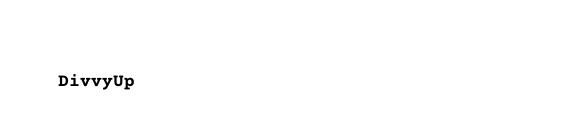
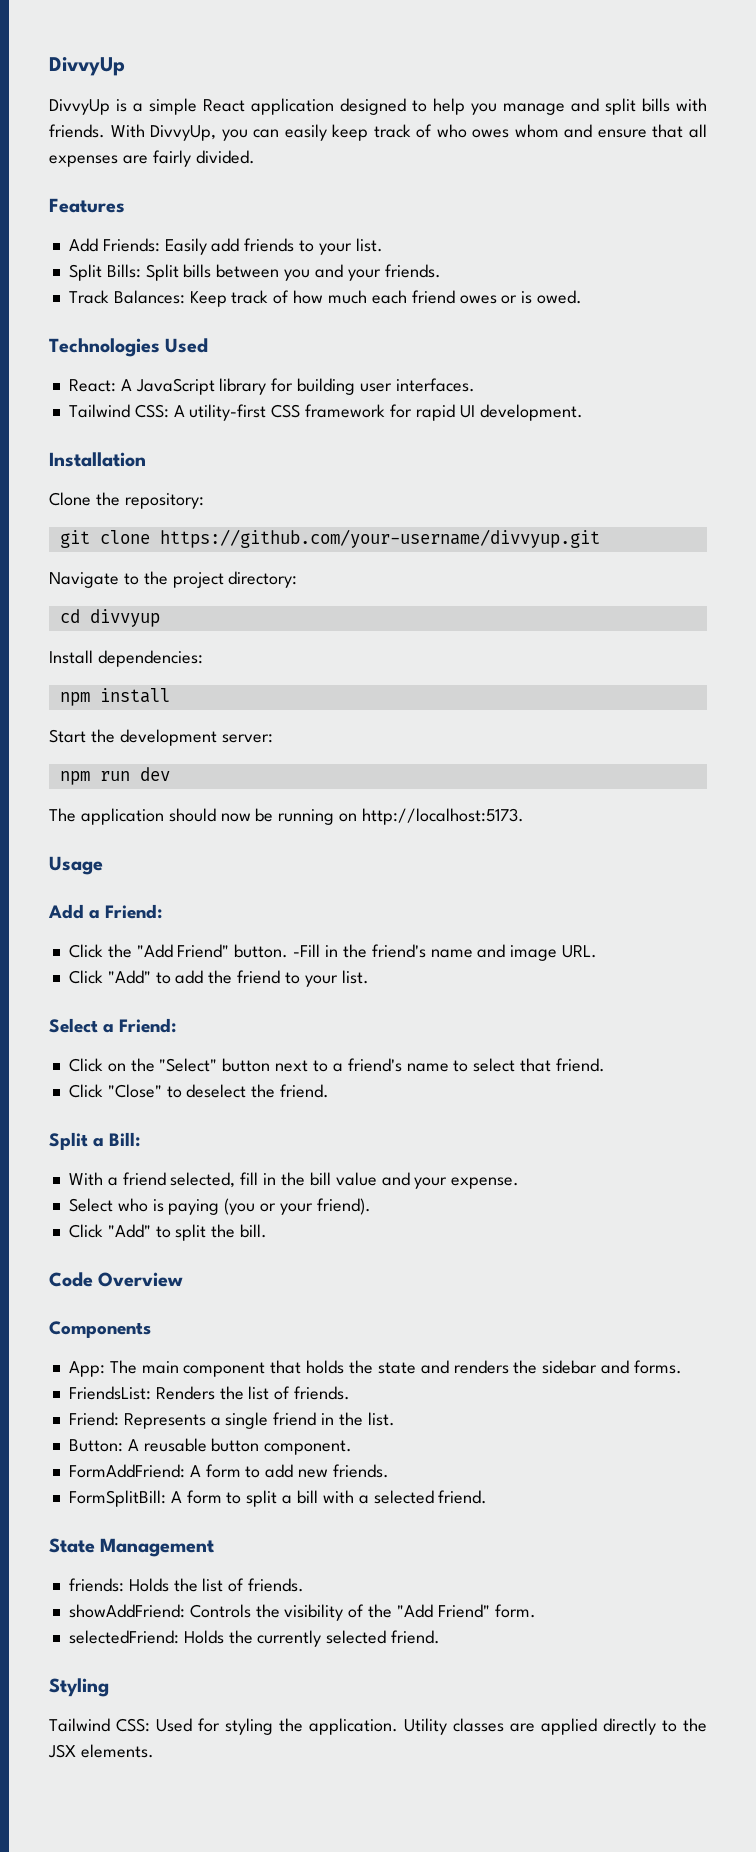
[58,74,135,90] DivvyUp -> [49,57,125,76] [49,98,707,115] [49,124,707,141] [49,150,255,167] [49,198,125,213] [68,238,383,255] [68,264,441,281] [68,290,583,307] [49,338,209,357] [68,378,475,395] [68,404,583,421] [49,452,146,467] [49,492,204,509] [59,529,600,548] [49,571,298,588] [59,609,160,627] [49,650,203,667] [59,688,170,706] [49,729,273,746] [59,767,170,785] [49,808,525,825] [49,856,103,875] [48,904,163,919] [68,944,598,961] [68,970,369,987] [49,1018,177,1033] [68,1058,605,1072] [68,1084,330,1098] [49,1132,141,1150] [68,1172,520,1189] [68,1198,371,1215] [68,1224,268,1241] [49,1272,184,1287] [49,1321,151,1338] [68,1360,682,1377] [68,1386,351,1400] [68,1412,395,1429] [68,1438,353,1455] [68,1464,389,1478] [68,1490,488,1507] [49,1538,215,1557] [68,1578,305,1592] [68,1604,536,1621] [68,1630,441,1647] [49,1678,109,1697] [49,1718,707,1735] [48,1744,154,1758] DivvyUp // DivvyUp is a simple React application designed to help you manage and split bills with friends. With DivvyUp, you can easily keep track of who owes whom and ensure that all expenses are fairly divided. // Features // Add Friends: Easily add friends to your list. // Split Bills: Split bills between you and your friends. // Track Balances: Keep track of how much each friend owes or is owed. // Technologies Used // React: A JavaScript library for building user interfaces. // Tailwind CSS: A utility-first CSS framework for rapid UI development. // Installation // Clone the repository: // git clone https://github.com/your-username/divvyup.git // Navigate to the project directory: // cd divvyup // Install dependencies: // npm install // Start the development server: // npm run dev // The application should now be running on http://localhost:5173. // Usage // Add a Friend: // Click the "Add Friend" button. -Fill in the friend's name and image URL. // Click "Add" to add the friend to your list. // Select a Friend: // Click on the "Select" button next to a friend's name to select that friend. // Click "Close" to deselect the friend. // Split a Bill: // With a friend selected, fill in the bill value and your expense. // Select who is paying (you or your friend). // Click "Add" to split the bill. // Code Overview // Components // App: The main component that holds the state and renders the sidebar and forms. // FriendsList: Renders the list of friends. // Friend: Represents a single friend in the list. // Button: A reusable button component. // FormAddFriend: A form to add new friends. // FormSplitBill: A form to split a bill with a selected friend. // State Management // friends: Holds the list of friends. // showAddFriend: Controls the visibility of the "Add Friend" form. // selectedFriend: Holds the currently selected friend. // Styling // Tailwind CSS: Used for styling the application. Utility classes are applied directly to the JSX elements.

